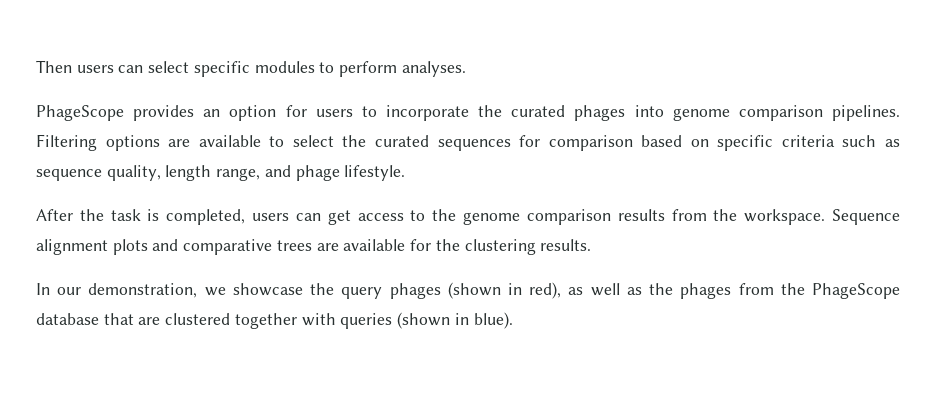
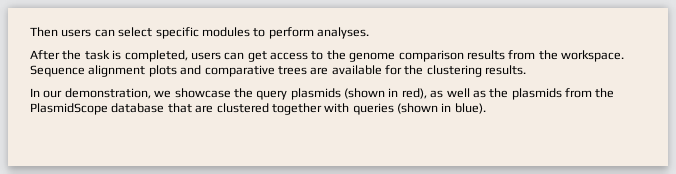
[36,105,900,121] [36,134,900,151] [36,165,406,181] // PhageScope provides an option for users to incorporate the curated phages into genome comparison pipelines. Filtering options are available to select the curated sequences for comparison based on specific criteria such as sequence quality, length range, and phage lifestyle. -> (369, 33) none
[389,283,441,299] phages -> [290,88,341,100] plasmids
[680,283,900,299] phages from the PhageScope -> [511,88,615,100] [30,103,108,115] plasmids from the PlasmidScope

